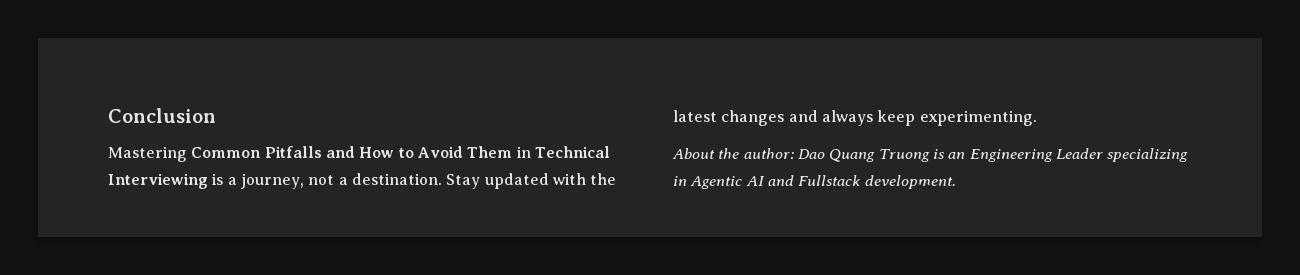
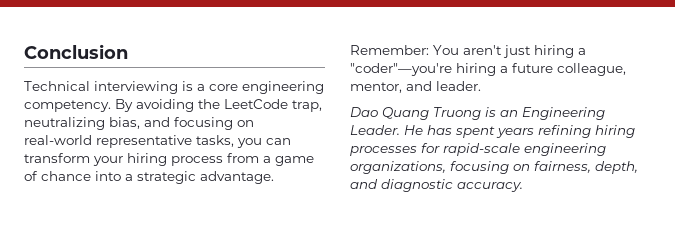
[108,146,610,162] [108,173,617,189] [673,110,1037,126] [672,148,794,159] Mastering Common Pitfalls and How to Avoid Them in Technical Interviewing is a journey, not a destination. Stay updated with the latest changes and always keep experimenting. // About the author: -> [24,81,324,94] [24,99,322,112] [24,117,254,130] [24,135,291,148] [24,153,314,166] [24,171,274,184] [350,45,586,58] [350,63,626,76] [350,81,481,93] Technical interviewing is a core engineering competency. By avoiding the LeetCode trap, neutralizing bias, and focusing on real-world representative tasks, you can transform your hiring process from a game of chance into a strategic advantage. Remember: You aren't just hiring a "coder"—you're hiring a future colleague, mentor, and leader. //
[1055,148,1189,162] [673,175,956,189] Leader specializing in Agentic AI and Fullstack development. -> [350,125,635,138] [350,143,606,156] [350,161,638,174] [350,179,523,192] Leader. He has spent years refining hiring processes for rapid-scale engineering organizations, focusing on fairness, depth, and diagnostic accuracy.

